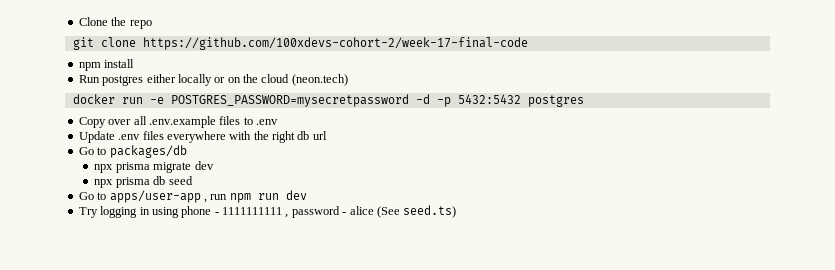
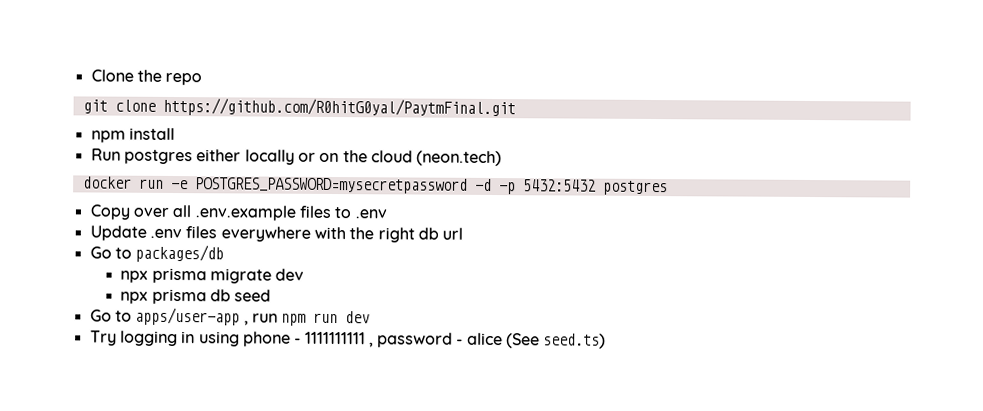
[142,37,528,50] https://github.com/100xdevs-cohort-2/week-17-final-code -> [162,97,516,118] https://github.com/R0hitG0yal/PaytmFinal.git

